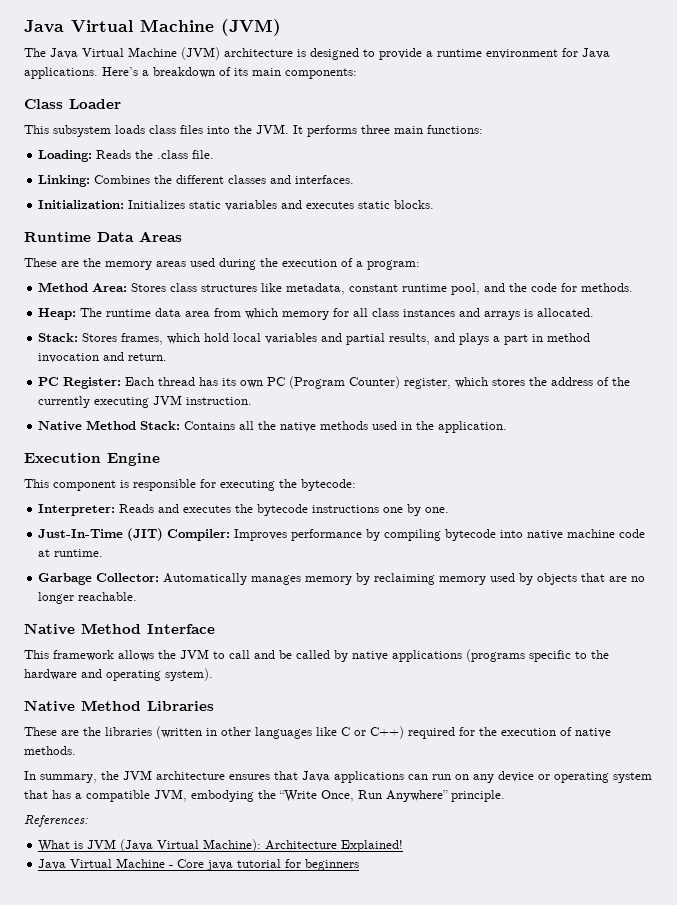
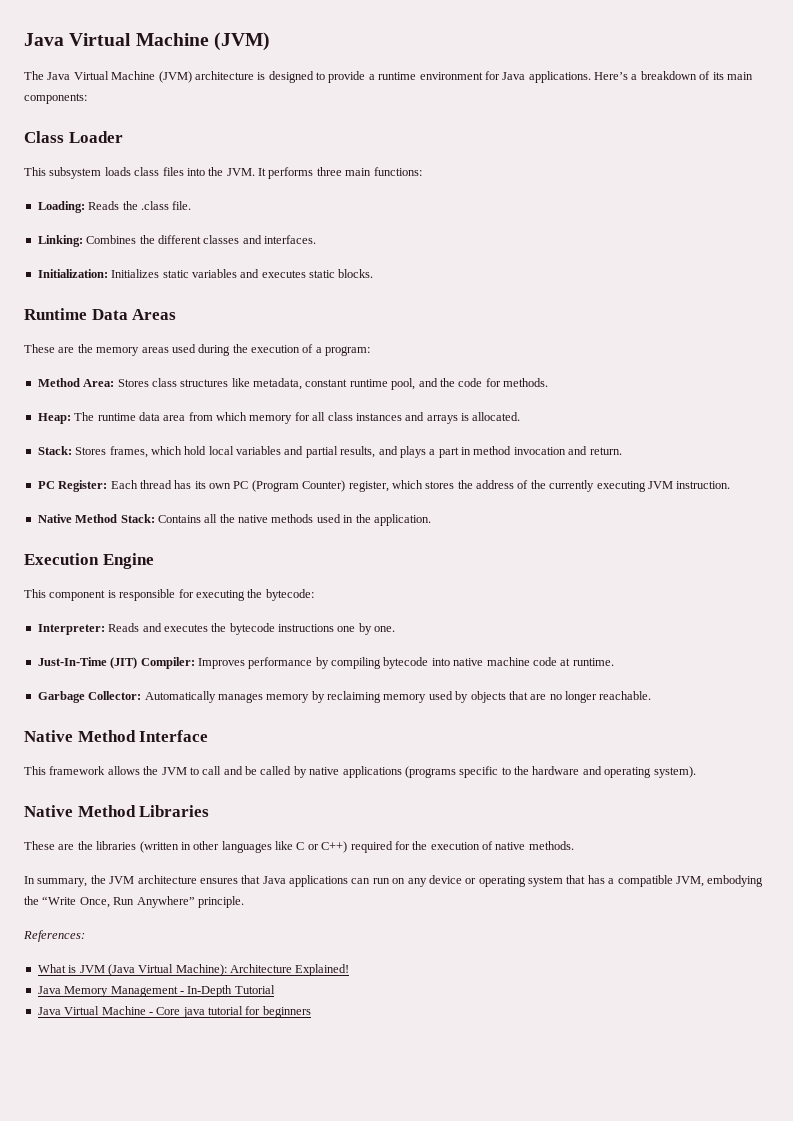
(404, 846) none -> [37,985,275,997] // Java Memory Management - In-Depth Tutorial

